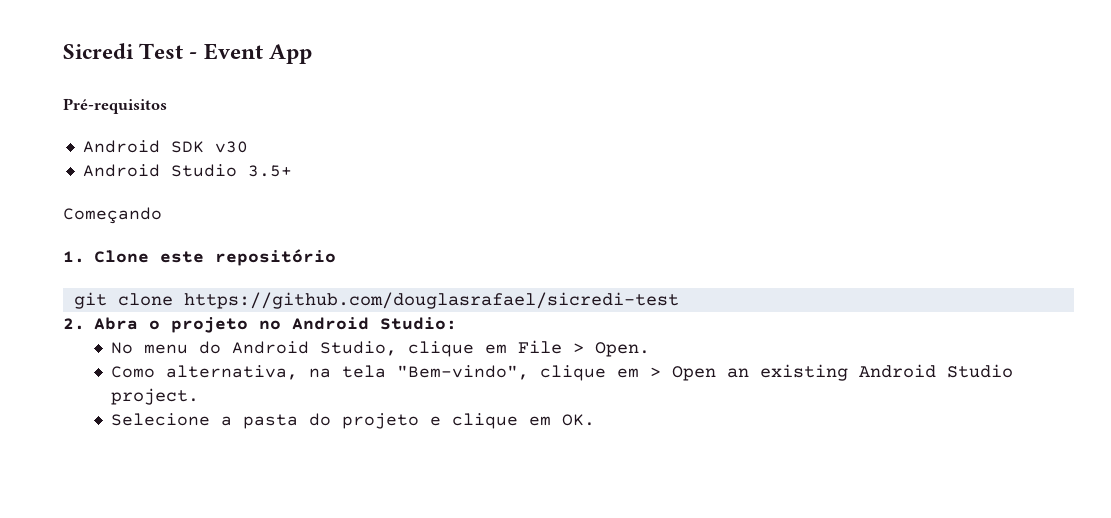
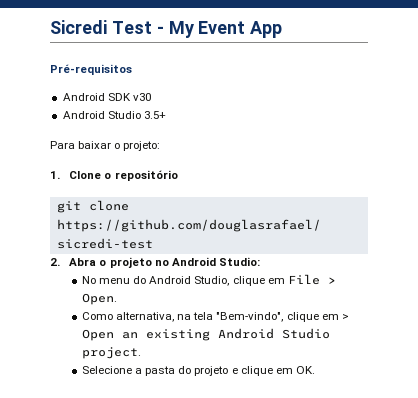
(198, 55) none -> [168,21,194,38] My
[63,207,162,224] Começando -> [50,141,161,151] Para baixar o projeto:
[160,251,204,263] este -> [104,173,112,179] o

